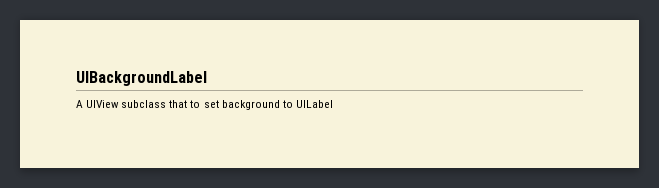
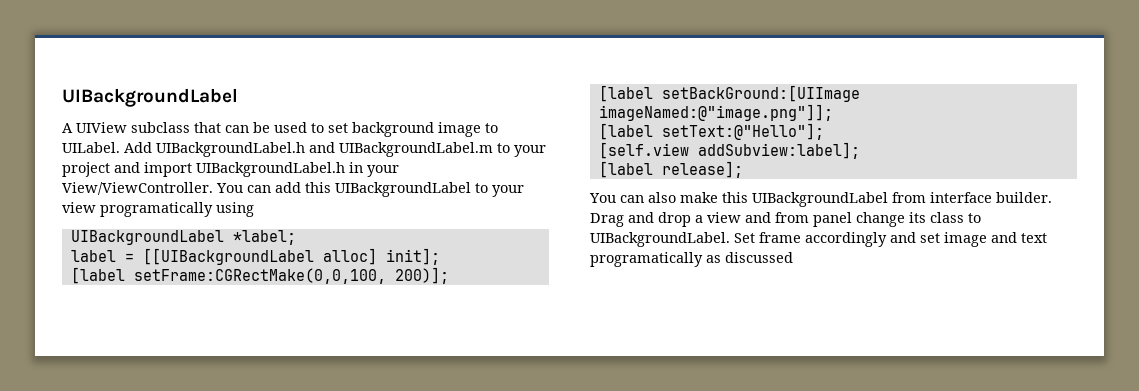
[190,100,333,110] to set background to UILabel -> [225,122,498,137] [62,142,546,157] [62,162,399,177] [62,182,524,197] [62,202,254,217] [70,230,296,245] [70,248,440,265] [70,267,449,284] [598,85,860,102] [598,104,833,121] [598,123,824,140] [598,142,860,159] [598,161,743,178] [589,192,1052,207] [590,212,981,227] [590,232,1047,247] [590,252,793,267] can be used to set background image to UILabel. Add UIBackgroundLabel.h and UIBackgroundLabel.m to your project and import UIBackgroundLabel.h in your View/ViewController. You can add this UIBackgroundLabel to your view programatically using // UIBackgroundLabel *label; // label = [[UIBackgroundLabel alloc] init]; // [label setFrame:CGRectMake(0,0,100, 200)]; // [label setBackGround:[UIImage imageNamed:@"image.png"]]; // [label setText:@"Hello"]; // [self.view addSubview:label]; // [label release]; // You can also make this UIBackgroundLabel from interface builder. Drag and drop a view and from panel change its class to UIBackgroundLabel. Set frame accordingly and set image and text programatically as discussed

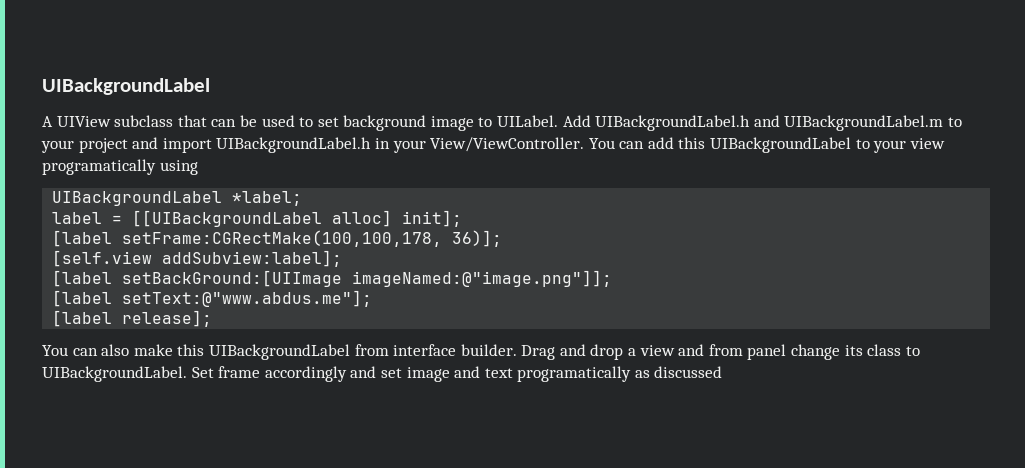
[133,267,449,284] setFrame:CGRectMake(0,0,100, 200)]; -> [122,230,503,247] [52,250,343,267] setFrame:CGRectMake(100,100,178, 36)]; // [self.view addSubview:label];
[661,123,824,140] [598,142,860,159] setText:@"Hello"]; // [self.view addSubview:label]; -> [122,290,373,307] setText:@"www.abdus.me"];

